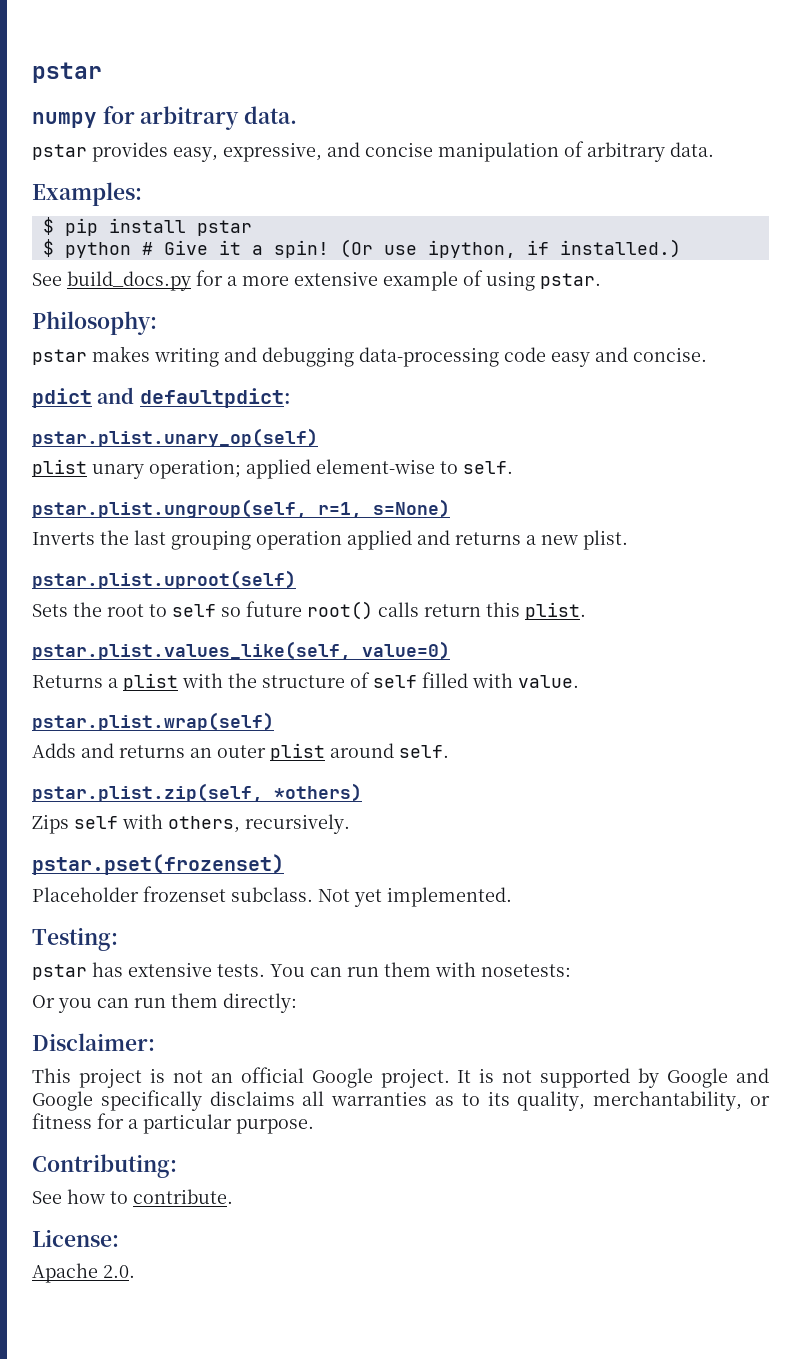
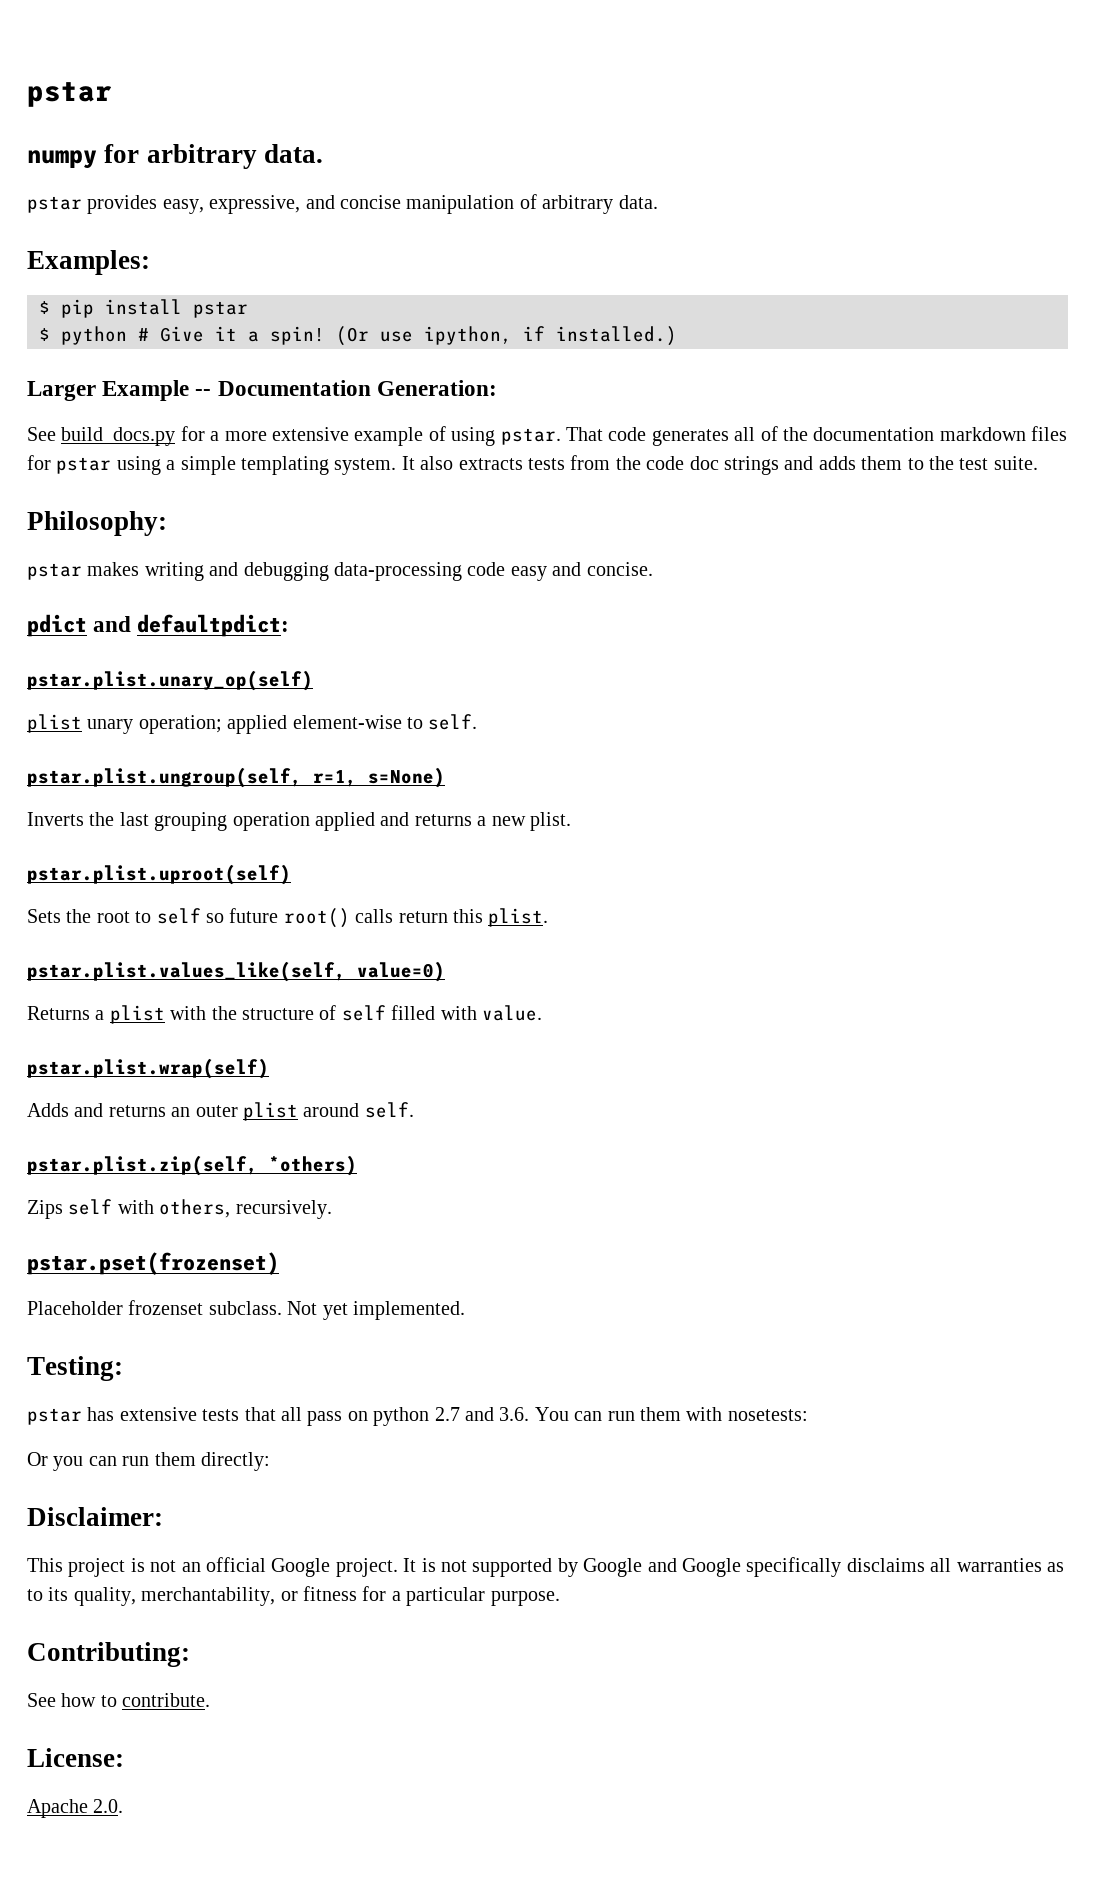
(681, 248) none -> [27,380,497,401] // Larger Example -- Documentation Generation:
(601, 281) none -> [565,426,1068,446] [27,455,1038,475] That code generates all of the documentation markdown files for pstar using a simple templating system. It also extracts tests from the code doc strings and adds them to the test suite.
[217,964,265,977] tests. -> [202,1407,530,1426] tests that all pass on python 2.7 and 3.6.

